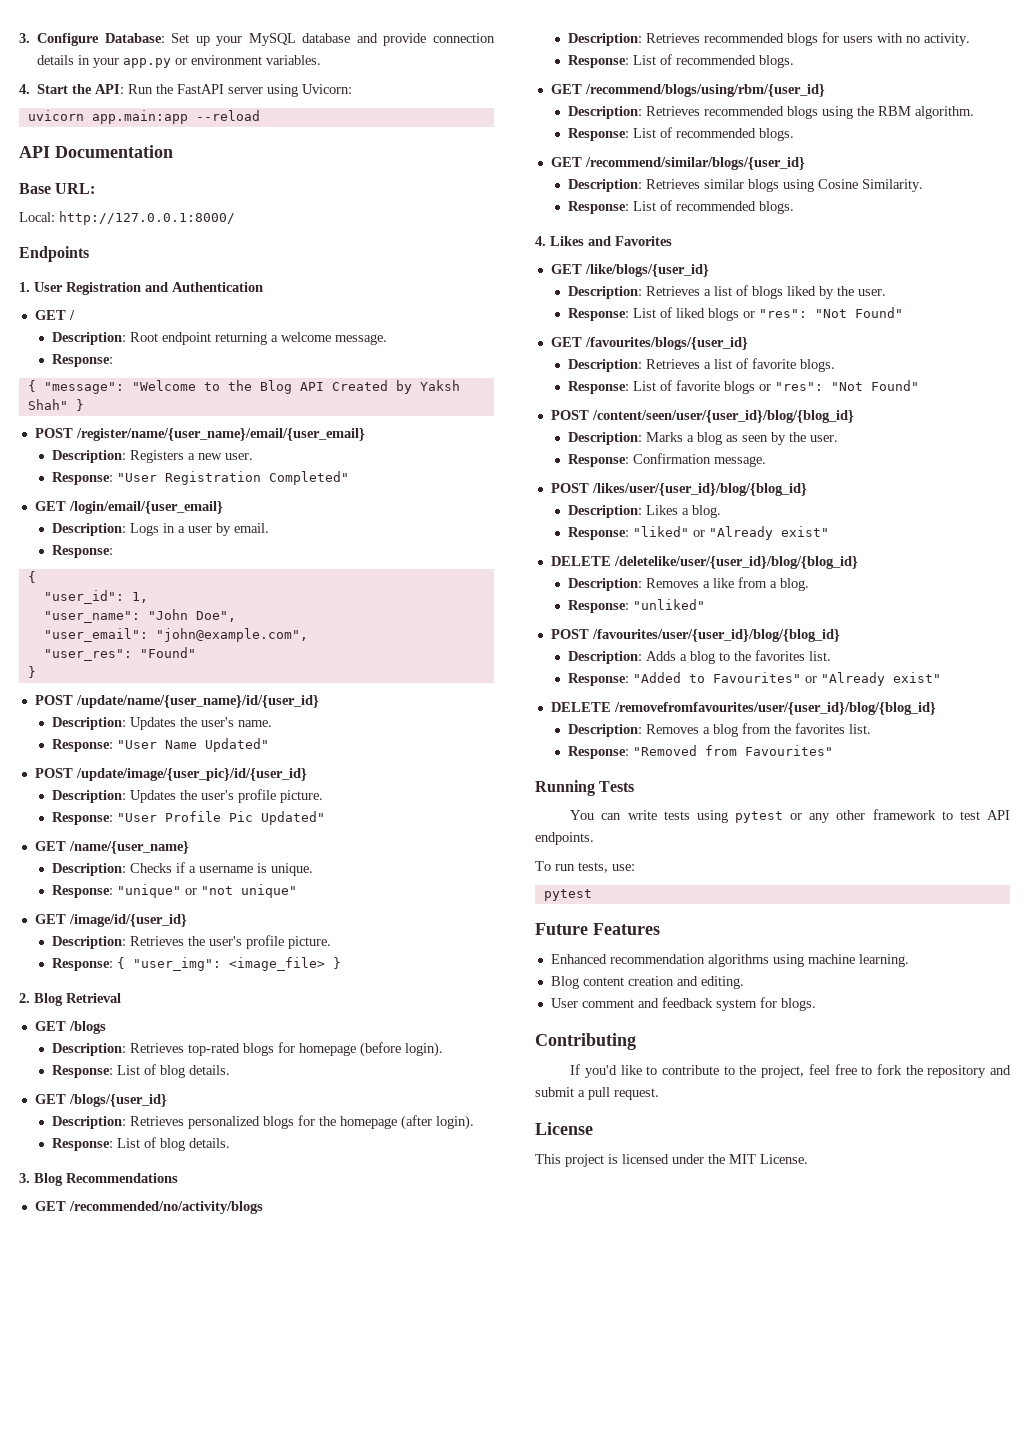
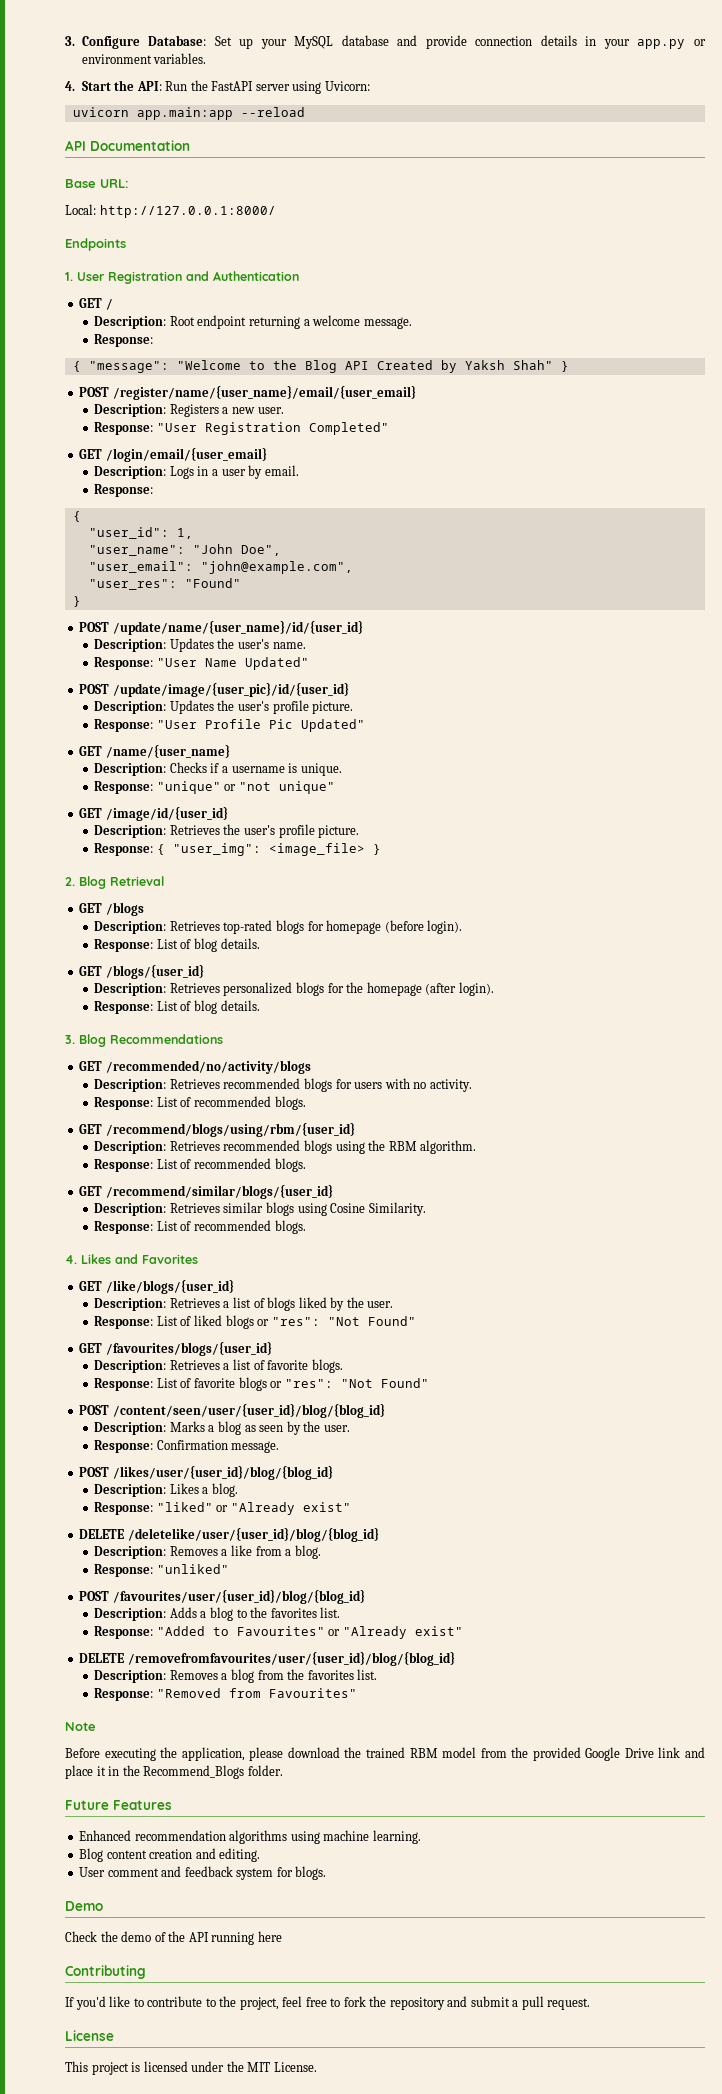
[535,780,635,796] [570,809,1010,823] [535,832,594,845] [535,861,635,873] [543,889,592,901] Running Tests // You can write tests using pytest or any other framework to test API endpoints. // To run tests, use: // pytest -> [65,1722,96,1731] [65,1747,705,1761] [65,1765,283,1779] Note // Before executing the application, please download the trained RBM model from the provided Google Drive link and place it in the Recommend_Blogs folder.
(816, 1004) none -> [65,1901,103,1911] [65,1931,282,1945] // Demo // Check the demo of the API running here

